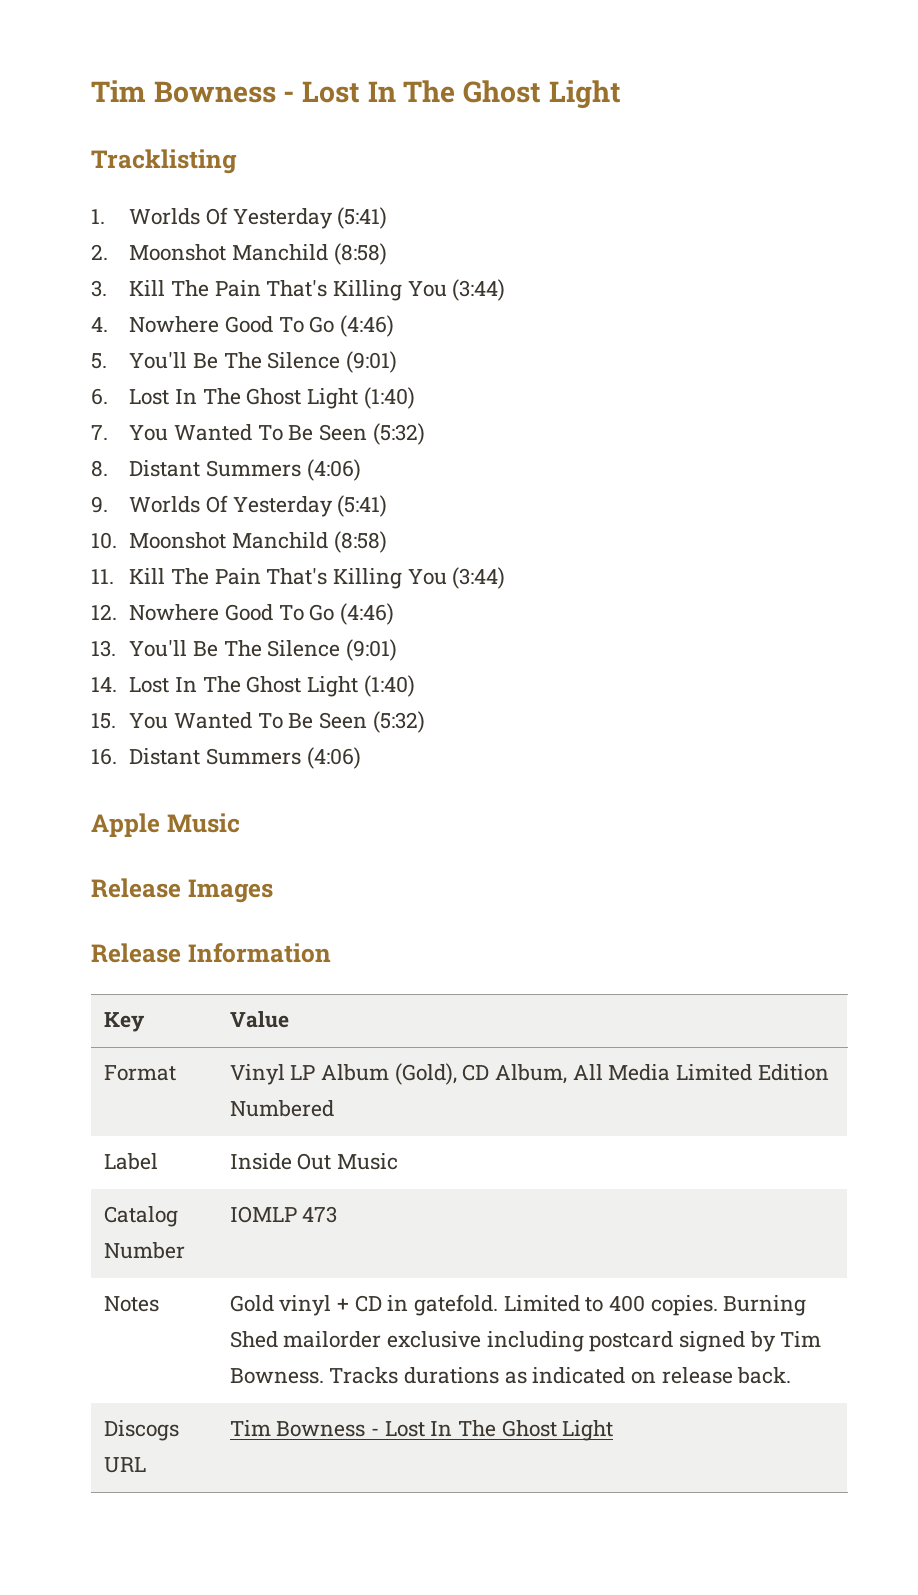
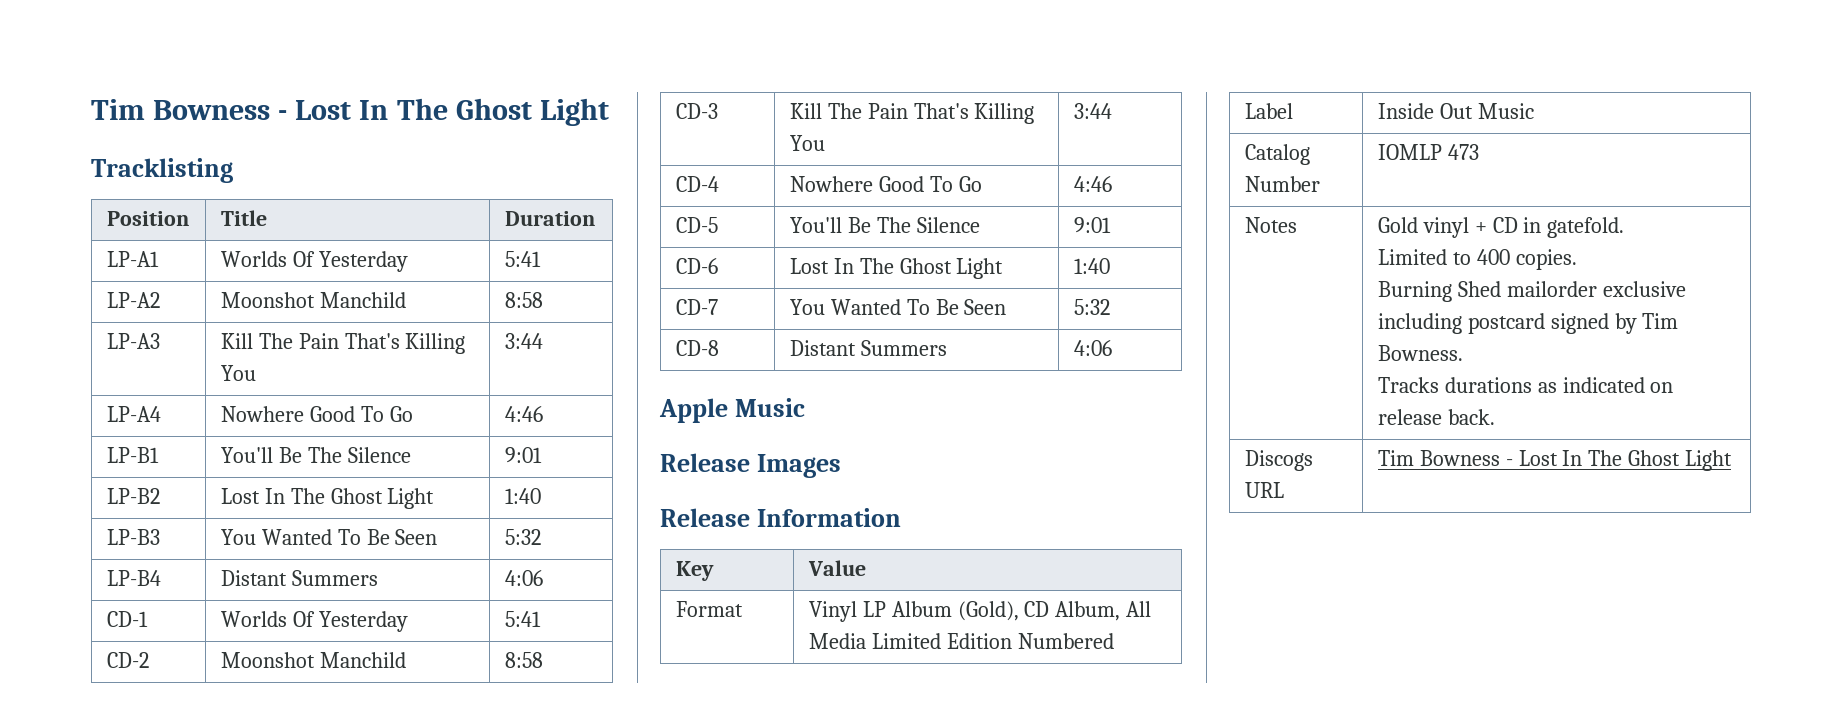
[91,207,388,229] [91,243,387,265] [91,279,506,301] [91,315,394,337] [91,351,397,373] [91,387,415,409] [91,423,425,445] [91,459,361,481] [91,495,388,517] [91,531,387,553] [91,567,506,589] [91,603,394,625] [91,639,397,661] [91,675,415,697] [91,711,425,733] [91,747,361,769] // 1. Worlds Of Yesterday (5:41) // 2. Moonshot Manchild (8:58) // 3. Kill The Pain That's Killing You (3:44) // 4. Nowhere Good To Go (4:46) // 5. You'll Be The Silence (9:01) // 6. Lost In The Ghost Light (1:40) // 7. You Wanted To Be Seen (5:32) // 8. Distant Summers (4:06) // 9. Worlds Of Yesterday (5:41) // 10. Moonshot Manchild (8:58) // 11. Kill The Pain That's Killing You (3:44) // 12. Nowhere Good To Go (4:46) // 13. You'll Be The Silence (9:01) // 14. Lost In The Ghost Light (1:40) // 15. You Wanted To Be Seen (5:32) // 16. Distant Summers (4:06) -> [106,211,189,226] [220,210,267,226] [504,211,595,226] [106,251,159,267] [220,251,408,272] [504,251,541,267] [106,292,160,308] [220,292,406,308] [504,292,543,308] [106,333,160,349] [220,333,466,354] [220,365,256,381] [504,333,543,349] [106,406,161,422] [220,406,413,422] [504,406,543,422] [106,447,159,463] [220,447,411,463] [504,447,542,463] [106,488,160,504] [220,488,435,509] [504,488,541,504] [106,529,160,545] [220,529,438,545] [504,529,541,545] [106,570,161,586] [220,570,378,586] [504,570,543,586] [106,611,148,627] [220,611,408,632] [504,611,541,627] [106,652,149,668] [220,652,406,668] [504,652,543,668] [675,103,718,119] [789,103,1035,124] [789,135,825,151] [1073,103,1112,119] [675,176,719,192] [789,176,982,192] [1073,176,1112,192] [675,217,718,233] [789,217,980,233] [1073,217,1111,233] [675,258,718,274] [789,258,1004,279] [1073,258,1110,274] [675,299,718,315] [789,299,1007,315] [1073,299,1110,315] [675,340,719,356] [789,340,947,356] [1073,340,1112,356] // Position | Title | Duration // LP-A1 | Worlds Of Yesterday | 5:41 // LP-A2 | Moonshot Manchild | 8:58 // LP-A3 | Kill The Pain That's Killing You | 3:44 // LP-A4 | Nowhere Good To Go | 4:46 // LP-B1 | You'll Be The Silence | 9:01 // LP-B2 | Lost In The Ghost Light | 1:40 // LP-B3 | You Wanted To Be Seen | 5:32 // LP-B4 | Distant Summers | 4:06 // CD-1 | Worlds Of Yesterday | 5:41 // CD-2 | Moonshot Manchild | 8:58 // CD-3 | Kill The Pain That's Killing You | 3:44 // CD-4 | Nowhere Good To Go | 4:46 // CD-5 | You'll Be The Silence | 9:01 // CD-6 | Lost In The Ghost Light | 1:40 // CD-7 | You Wanted To Be Seen | 5:32 // CD-8 | Distant Summers | 4:06
(498, 1305) none -> (1625, 227) //
(718, 1305) none -> (1577, 259) //
(324, 1376) none -> (1463, 353) //

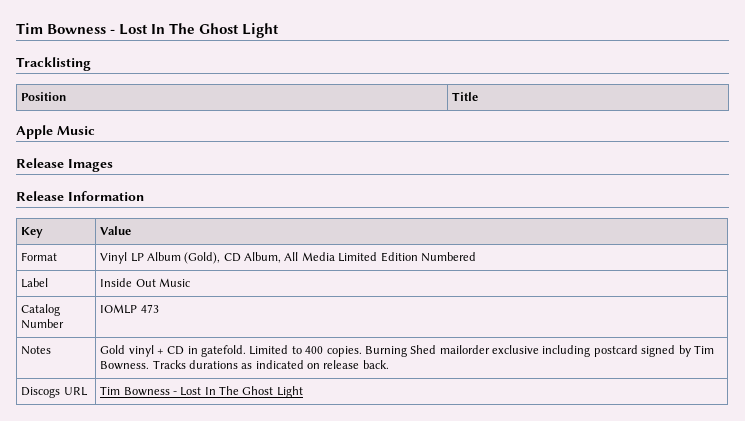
[504,211,595,226] [106,251,159,267] [220,251,408,272] [504,251,541,267] [106,292,160,308] [220,292,406,308] [504,292,543,308] [106,333,160,349] [220,333,466,354] [220,365,256,381] [504,333,543,349] [106,406,161,422] [220,406,413,422] [504,406,543,422] [106,447,159,463] [220,447,411,463] [504,447,542,463] [106,488,160,504] [220,488,435,509] [504,488,541,504] [106,529,160,545] [220,529,438,545] [504,529,541,545] [106,570,161,586] [220,570,378,586] [504,570,543,586] [106,611,148,627] [220,611,408,632] [504,611,541,627] [106,652,149,668] [220,652,406,668] [504,652,543,668] [675,103,718,119] [789,103,1035,124] [789,135,825,151] [1073,103,1112,119] [675,176,719,192] [789,176,982,192] [1073,176,1112,192] [675,217,718,233] [789,217,980,233] [1073,217,1111,233] [675,258,718,274] [789,258,1004,279] [1073,258,1110,274] [675,299,718,315] [789,299,1007,315] [1073,299,1110,315] [675,340,719,356] [789,340,947,356] [1073,340,1112,356] | Duration // LP-A1 | Worlds Of Yesterday | 5:41 // LP-A2 | Moonshot Manchild | 8:58 // LP-A3 | Kill The Pain That's Killing You | 3:44 // LP-A4 | Nowhere Good To Go | 4:46 // LP-B1 | You'll Be The Silence | 9:01 // LP-B2 | Lost In The Ghost Light | 1:40 // LP-B3 | You Wanted To Be Seen | 5:32 // LP-B4 | Distant Summers | 4:06 // CD-1 | Worlds Of Yesterday | 5:41 // CD-2 | Moonshot Manchild | 8:58 // CD-3 | Kill The Pain That's Killing You | 3:44 // CD-4 | Nowhere Good To Go | 4:46 // CD-5 | You'll Be The Silence | 9:01 // CD-6 | Lost In The Ghost Light | 1:40 // CD-7 | You Wanted To Be Seen | 5:32 // CD-8 | Distant Summers | 4:06 -> (479, 96) none
(1625, 227) // -> (247, 351) none
(1577, 259) // -> (362, 351) none
(1463, 353) // -> (150, 365) none

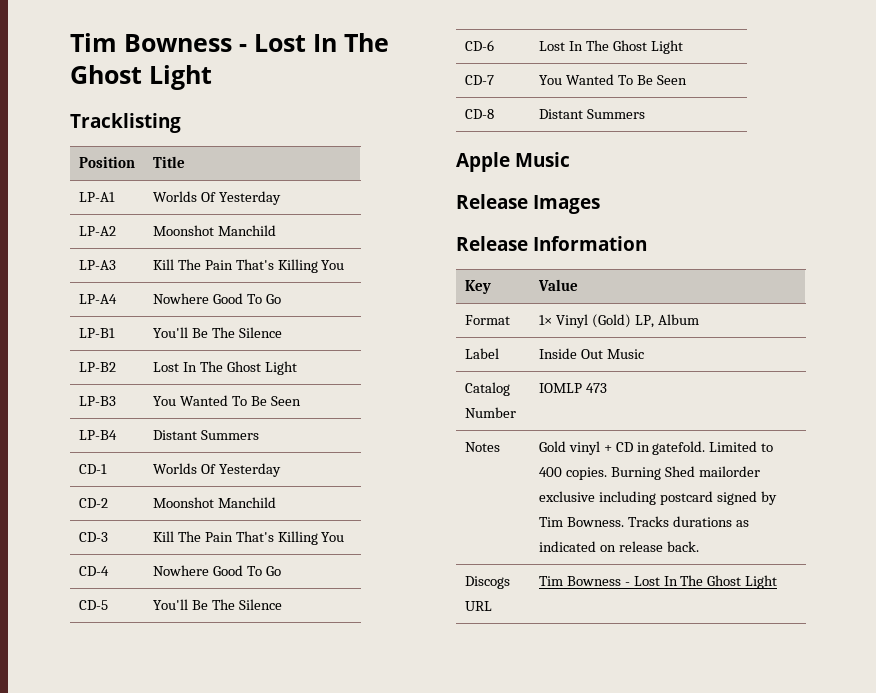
(479, 96) none -> [78,192,115,202] [152,191,281,205] [78,226,116,236] [152,225,276,236] [78,260,116,270] [152,259,345,273] [78,294,117,304] [152,293,281,304] [78,328,115,338] [152,327,282,338] [78,362,116,372] [152,361,297,375] [78,396,116,406] [152,395,301,406] [78,430,117,440] [152,430,259,440] [78,464,107,474] [152,463,281,477] [78,498,108,508] [152,497,276,508] [78,532,108,542] [152,531,345,545] [78,566,109,576] [152,565,281,576] [78,600,108,610] [152,599,282,610] [464,40,494,51] [538,40,683,54] [464,75,494,85] [538,74,687,85] [464,109,494,119] [538,109,645,119] // LP-A1 | Worlds Of Yesterday // LP-A2 | Moonshot Manchild // LP-A3 | Kill The Pain That's Killing You // LP-A4 | Nowhere Good To Go // LP-B1 | You'll Be The Silence // LP-B2 | Lost In The Ghost Light // LP-B3 | You Wanted To Be Seen // LP-B4 | Distant Summers // CD-1 | Worlds Of Yesterday // CD-2 | Moonshot Manchild // CD-3 | Kill The Pain That's Killing You // CD-4 | Nowhere Good To Go // CD-5 | You'll Be The Silence // CD-6 | Lost In The Ghost Light // CD-7 | You Wanted To Be Seen // CD-8 | Distant Summers
[100,252,476,264] Vinyl LP Album (Gold), CD Album, All Media Limited Edition Numbered -> [538,314,699,328] 1× Vinyl (Gold) LP, Album

